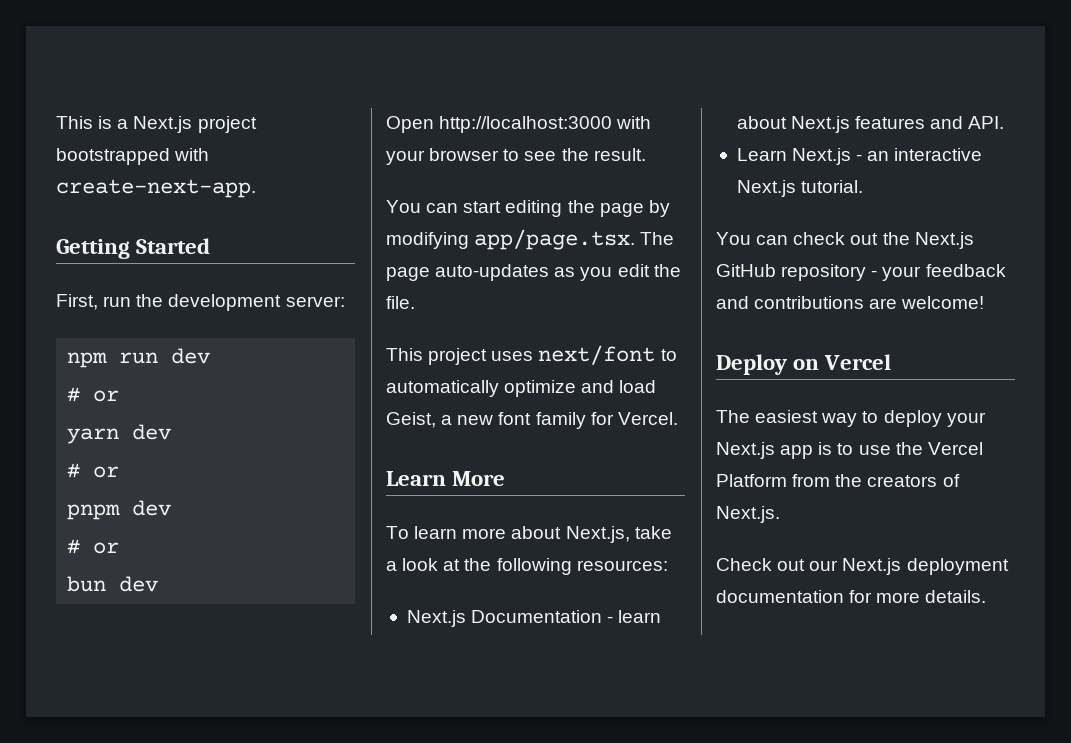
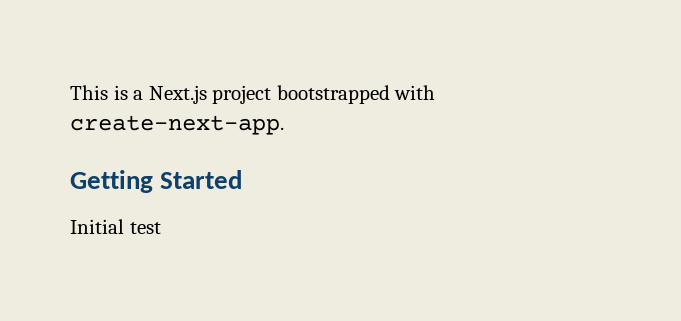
[56,294,345,311] [67,348,211,368] [67,387,120,402] [67,424,172,444] [67,463,120,478] [67,500,172,520] [67,539,120,554] [67,576,159,592] [386,116,652,133] [386,148,646,165] [386,200,670,217] [386,229,675,250] [386,264,681,281] [386,296,415,309] [386,345,677,365] [386,380,657,397] [386,412,678,429] [386,471,506,486] [386,526,672,543] [386,558,668,575] [406,610,662,627] [736,116,1005,133] [736,148,983,165] [736,180,864,197] [716,232,974,249] [716,264,1006,281] [716,296,985,309] [716,354,892,375] [716,410,986,427] [716,442,983,459] [716,474,960,487] [716,506,780,523] [716,558,1009,575] [716,590,987,603] First, run the development server: // npm run dev // # or // yarn dev // # or // pnpm dev // # or // bun dev // Open http://localhost:3000 with your browser to see the result. // You can start editing the page by modifying app/page.tsx. The page auto-updates as you edit the file. // This project uses next/font to automatically optimize and load Geist, a new font family for Vercel. // Learn More // To learn more about Next.js, take a look at the following resources: // Next.js Documentation - learn about Next.js features and API. // Learn Next.js - an interactive Next.js tutorial. // You can check out the Next.js GitHub repository - your feedback and contributions are welcome! // Deploy on Vercel // The easiest way to deploy your Next.js app is to use the Vercel Platform from the creators of Next.js. // Check out our Next.js deployment documentation for more details. -> [70,219,161,234] Initial test

